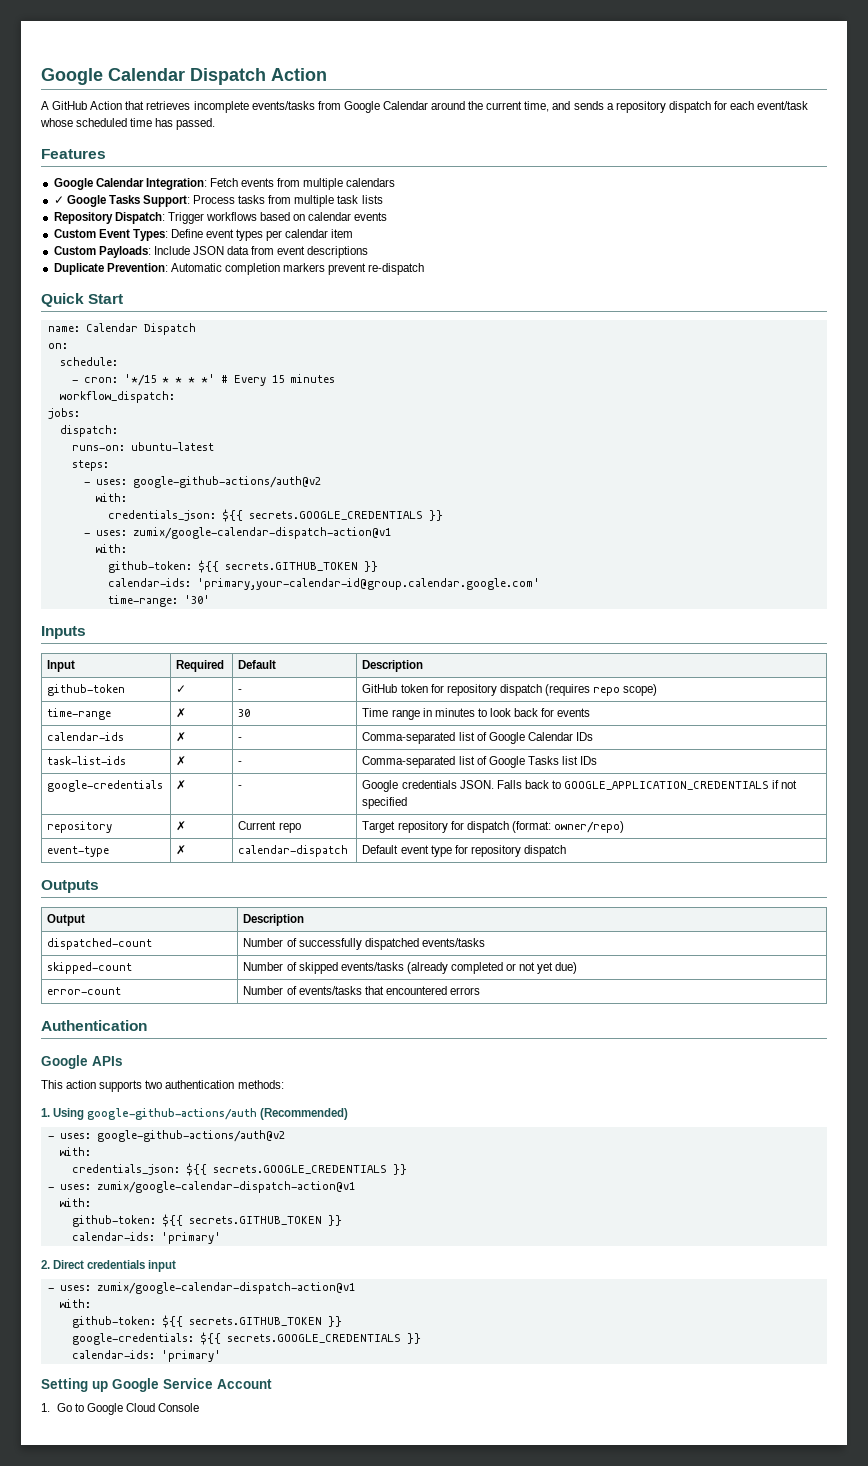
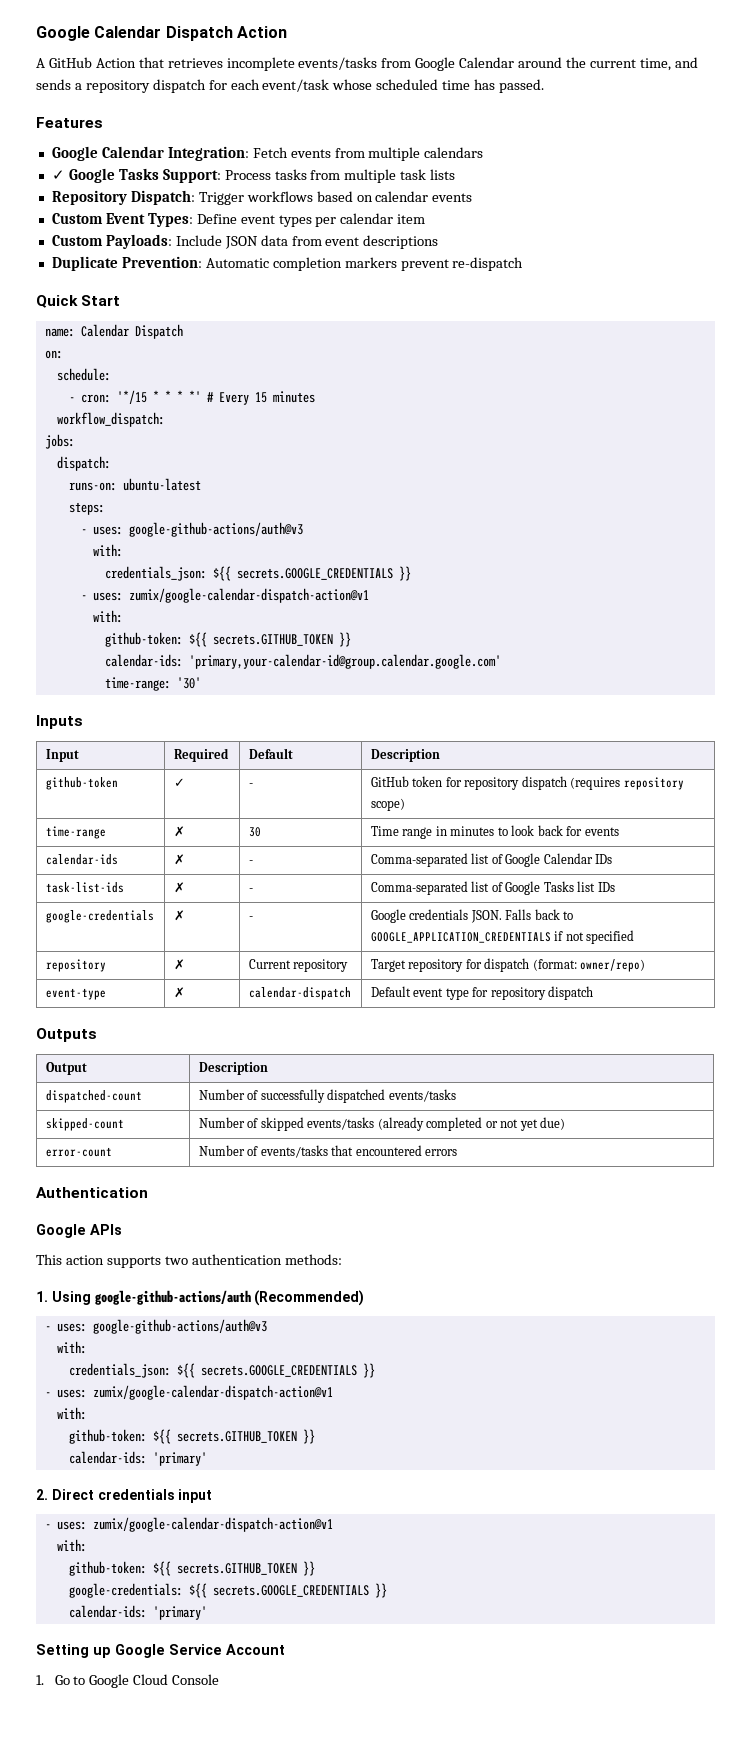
[132,476,321,488] google-github-actions/auth@v2 -> [128,522,303,537] google-github-actions/auth@v3
[593,687,621,696] repo -> [623,777,684,790] repository
[278,822,301,833] repo -> [293,959,349,972] repository
[96,1130,285,1142] google-github-actions/auth@v2 -> [92,1319,267,1334] google-github-actions/auth@v3

